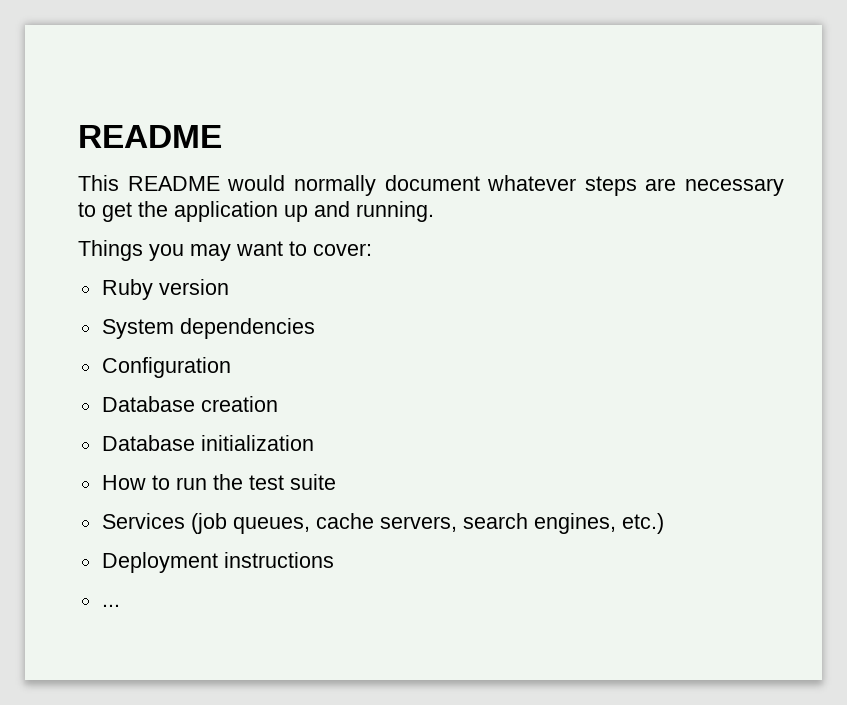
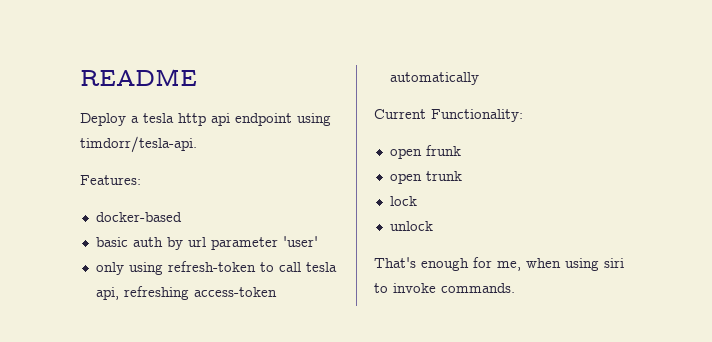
[78,175,784,196] [78,201,434,222] [78,240,372,261] [101,279,229,300] [101,318,315,339] [101,357,231,378] [101,396,278,412] [101,435,314,451] [101,474,336,490] [101,513,664,534] [101,552,334,573] [101,604,120,607] This README would normally document whatever steps are necessary to get the application up and running. // Things you may want to cover: // Ruby version // System dependencies // Configuration // Database creation // Database initialization // How to run the test suite // Services (job queues, cache servers, search engines, etc.) // Deployment instructions // ... -> [80,113,331,126] [80,136,197,153] [80,175,141,185] [95,212,182,222] [95,236,318,250] [95,261,337,275] [95,286,277,300] [389,72,479,85] [374,109,523,122] [389,145,461,159] [389,171,462,184] [389,196,417,206] [389,221,433,231] [374,257,624,271] [374,283,515,293] Deploy a tesla http api endpoint using timdorr/tesla-api. // Features: // docker-based // basic auth by url parameter 'user' // only using refresh-token to call tesla api, refreshing access-token automatically // Current Functionality: // open frunk // open trunk // lock // unlock // That's enough for me, when using siri to invoke commands.

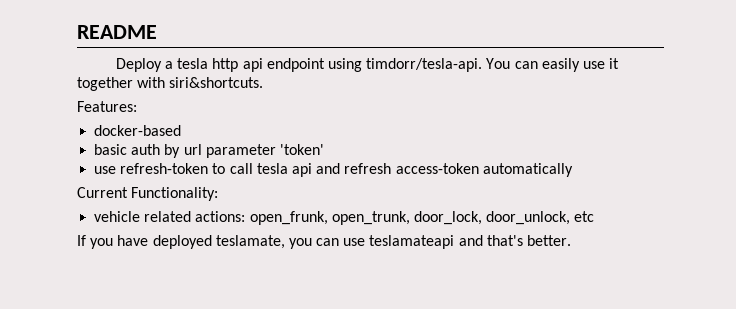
(197, 144) none -> [486,58,620,72] [77,77,264,91] You can easily use it together with siri&shortcuts.
[282,236,318,247] [95,262,163,275] 'user' // only using -> [279,144,324,155] [94,166,117,174] 'token' // use
[95,286,189,300] api, refreshing -> [291,163,392,177] api and refresh
[389,145,461,159] [389,171,462,184] [389,196,417,206] [389,221,433,231] [374,257,624,271] [374,283,515,293] open frunk // open trunk // lock // unlock // That's enough for me, when using siri to invoke commands. -> [94,211,595,225] [77,235,572,249] vehicle related actions: open_frunk, open_trunk, door_lock, door_unlock, etc // If you have deployed teslamate, you can use teslamateapi and that's better.

